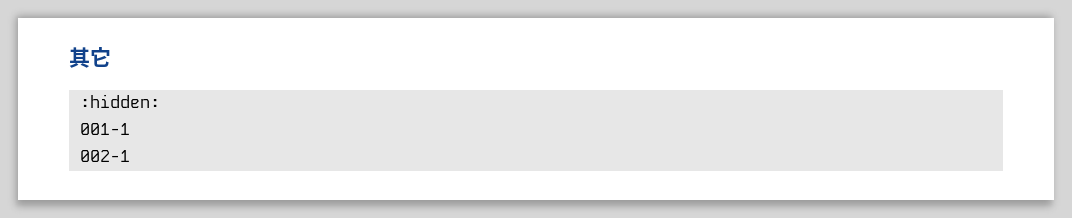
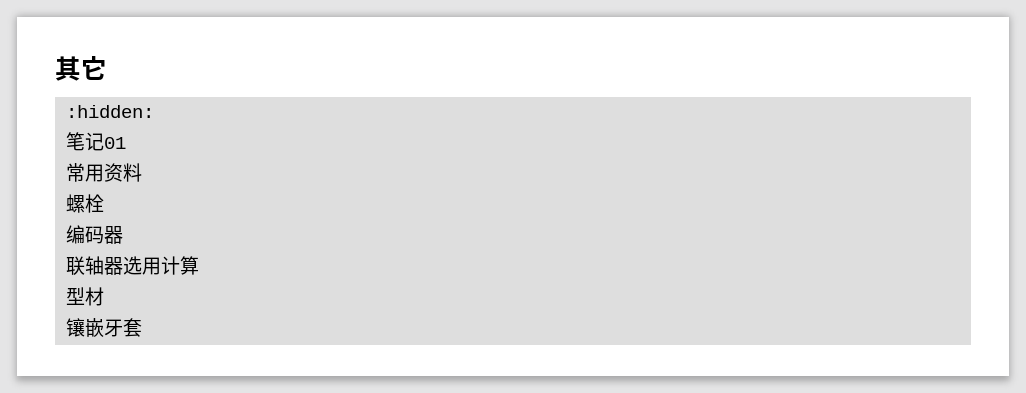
[79,123,130,135] [79,150,130,162] 001-1 // 002-1 -> [65,132,126,151] [65,163,142,182] [65,194,104,213] [65,225,123,244] [65,256,199,275] [65,287,104,306] [65,318,142,337] 笔记01 // 常用资料 // 螺栓 // 编码器 // 联轴器选用计算 // 型材 // 镶嵌牙套

